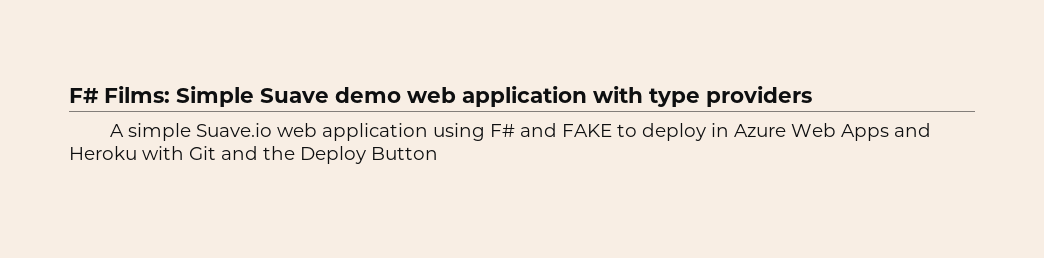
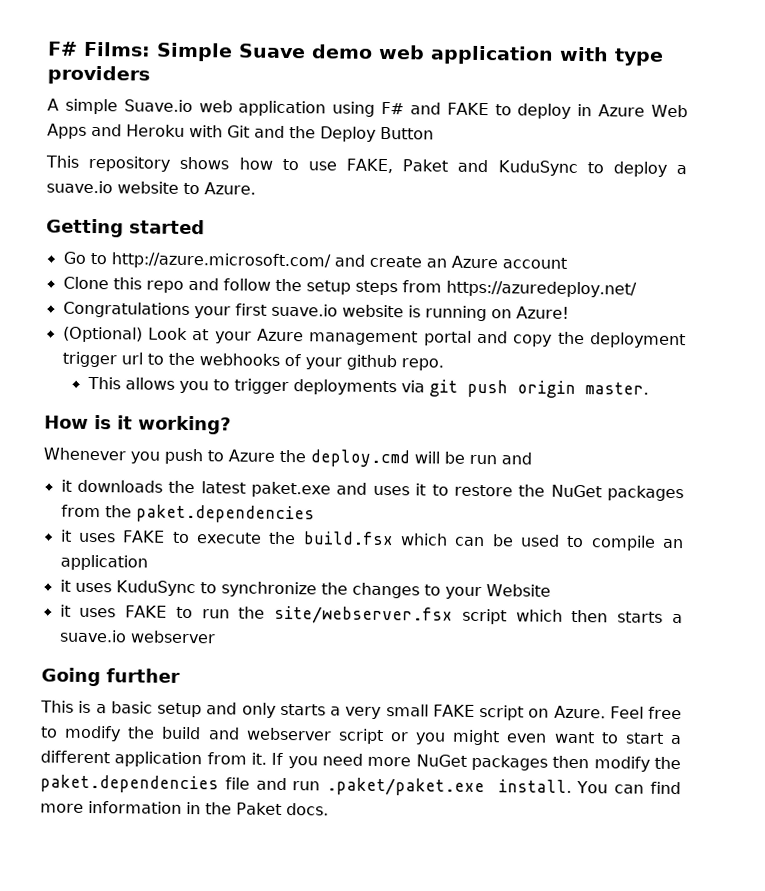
(438, 153) none -> [45,155,688,177] [46,180,256,195] [46,218,205,238] [62,251,567,270] [62,276,637,298] [62,301,569,322] [62,326,686,349] [61,351,444,371] [86,376,649,398] [44,415,231,435] [43,447,532,468] [60,479,685,502] [60,504,315,524] [59,529,684,551] [59,554,148,571] [59,579,551,600] [59,604,683,625] [58,629,216,644] [41,667,180,687] [40,700,682,721] [40,725,682,746] [40,750,681,772] [40,774,681,797] [40,800,329,816] // This repository shows how to use FAKE, Paket and KuduSync to deploy a suave.io website to Azure. // Getting started // Go to http://azure.microsoft.com/ and create an Azure account // Clone this repo and follow the setup steps from https://azuredeploy.net/ // Congratulations your first suave.io website is running on Azure! // (Optional) Look at your Azure management portal and copy the deployment trigger url to the webhooks of your github repo. // This allows you to trigger deployments via git push origin master. // How is it working? // Whenever you push to Azure the deploy.cmd will be run and // it downloads the latest paket.exe and uses it to restore the NuGet packages from the paket.dependencies // it uses FAKE to execute the build.fsx which can be used to compile an application // it uses KuduSync to synchronize the changes to your Website // it uses FAKE to run the site/webserver.fsx script which then starts a suave.io webserver // Going further // This is a basic setup and only starts a very small FAKE script on Azure. Feel free to modify the build and webserver script or you might even want to start a different application from it. If you need more NuGet packages then modify the paket.dependencies file and run .paket/paket.exe install. You can find more information in the Paket docs.

